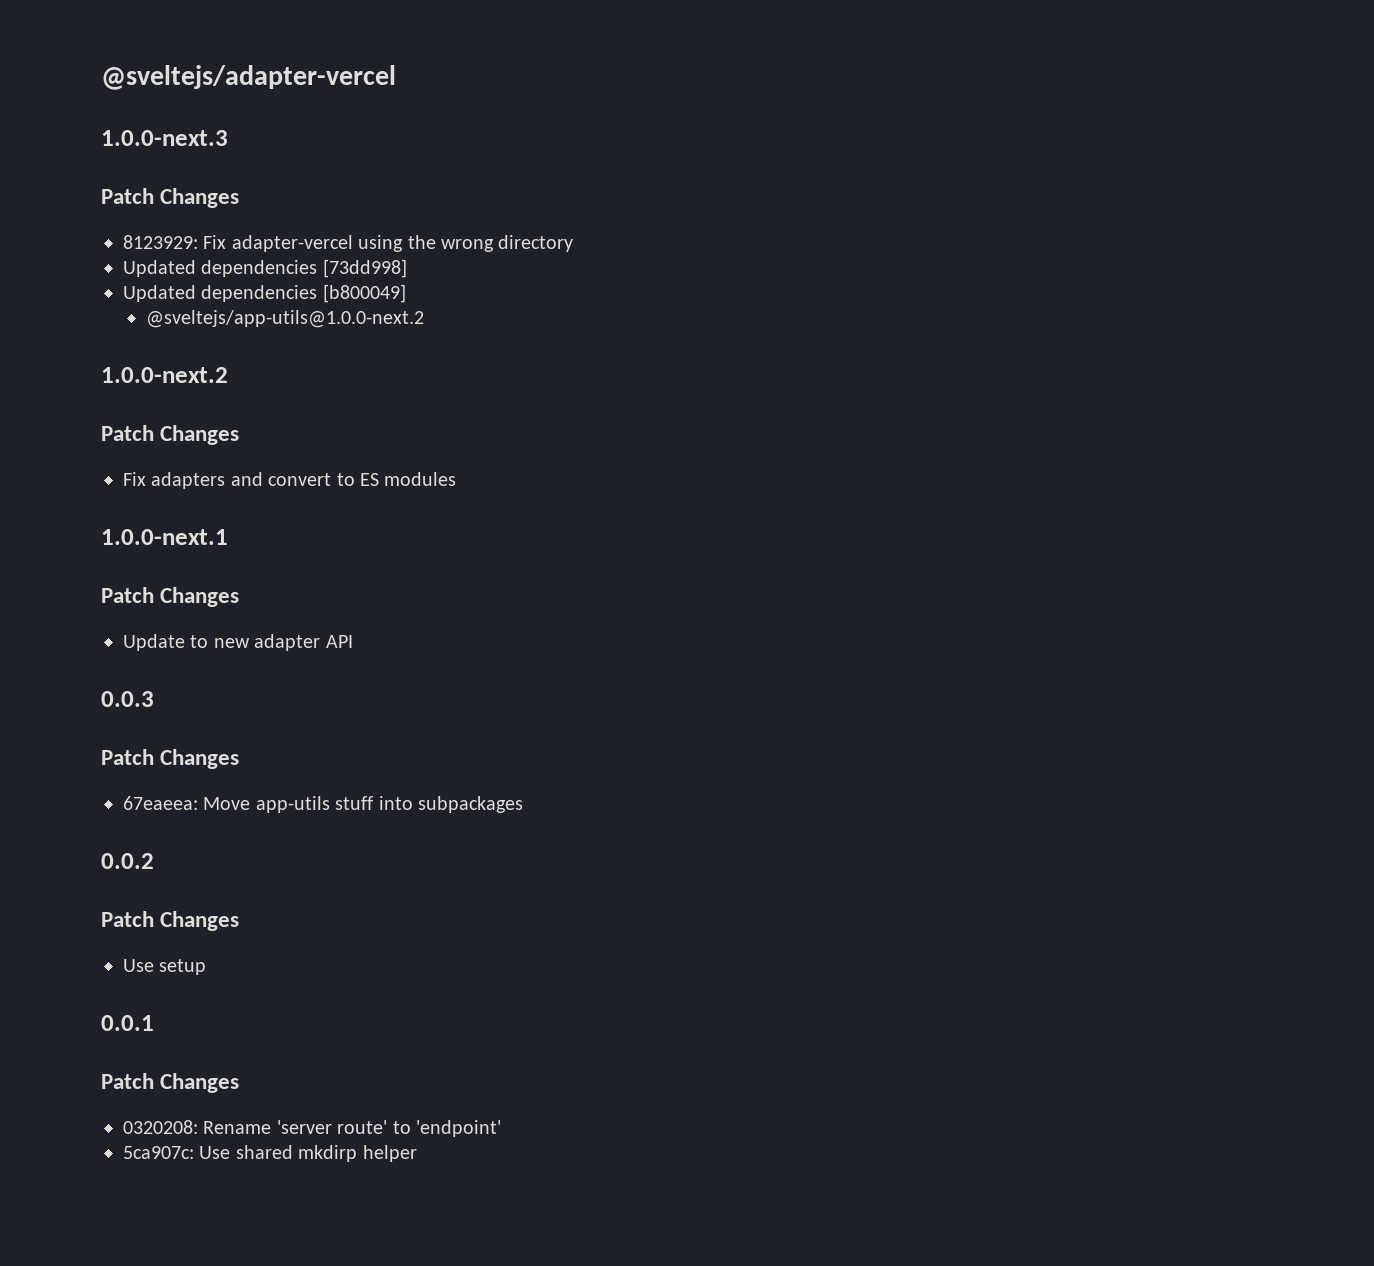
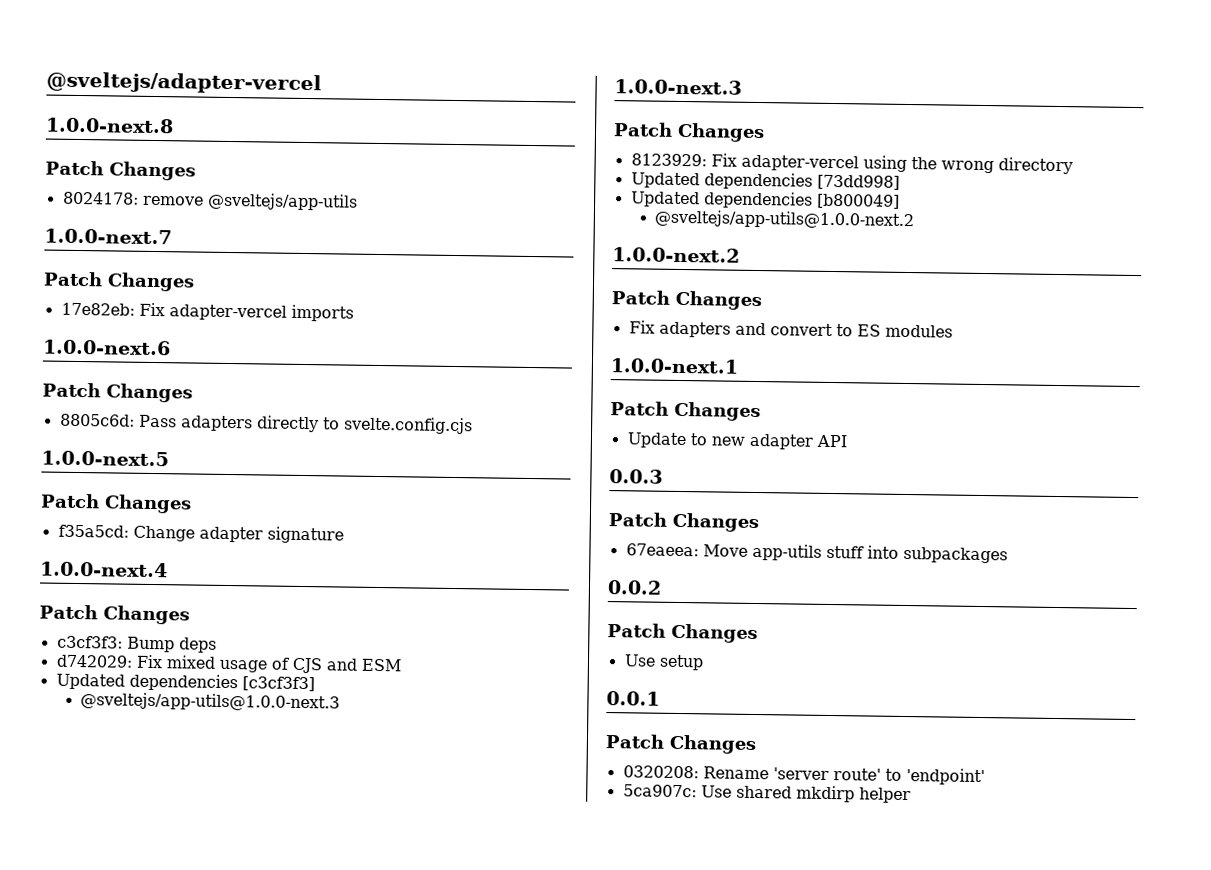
(396, 77) none -> [45,117,174,134] [45,160,196,181] [62,191,358,211] [44,228,172,245] [43,271,195,292] [60,302,354,322] [43,339,171,356] [42,382,193,403] [59,413,473,435] [41,450,169,467] [40,493,192,514] [57,524,344,544] [40,561,168,578] [39,604,190,625] [56,635,217,653] [55,654,402,674] [55,673,315,692] [79,692,340,712] // 1.0.0-next.8 // Patch Changes // 8024178: remove @sveltejs/app-utils // 1.0.0-next.7 // Patch Changes // 17e82eb: Fix adapter-vercel imports // 1.0.0-next.6 // Patch Changes // 8805c6d: Pass adapters directly to svelte.config.cjs // 1.0.0-next.5 // Patch Changes // f35a5cd: Change adapter signature // 1.0.0-next.4 // Patch Changes // c3cf3f3: Bump deps // d742029: Fix mixed usage of CJS and ESM // Updated dependencies [c3cf3f3] // @sveltejs/app-utils@1.0.0-next.3

